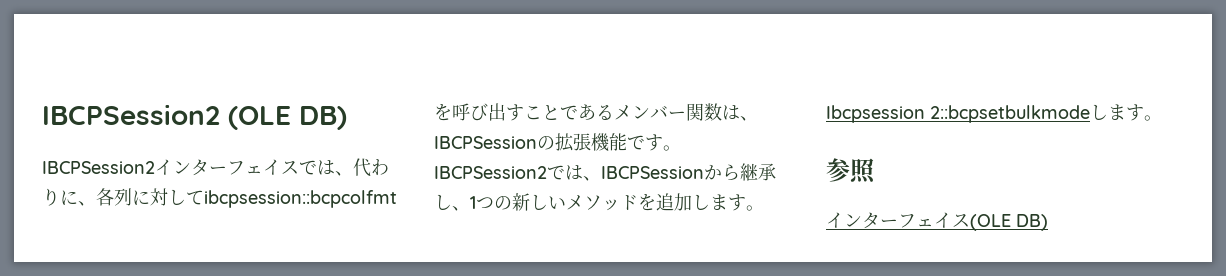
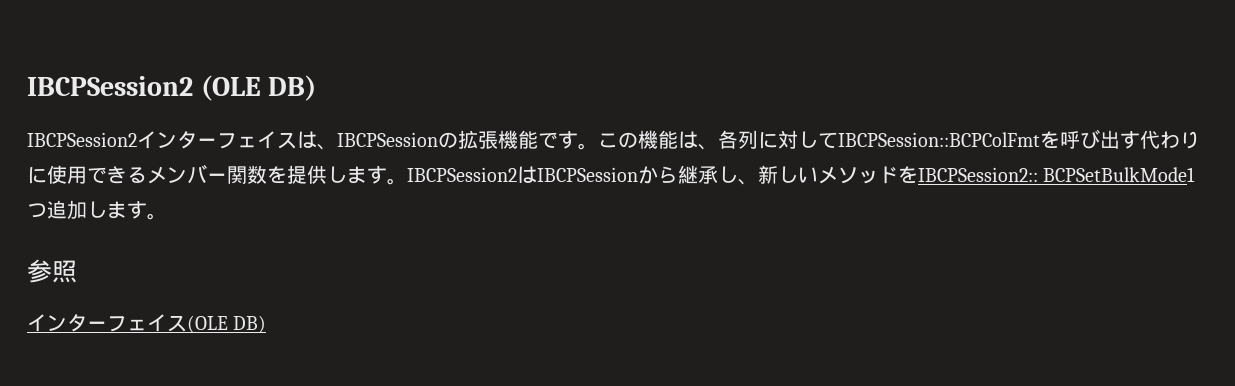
[299,158,389,177] [42,188,397,208] [434,103,722,121] では、代わりに、各列に対してibcpsession::bcpcolfmtを呼び出すことであるメンバー関数 -> (297, 140) none
[434,165,601,181] IBCPSession2では、 -> [598,129,1200,150] [27,164,537,185] この機能は、各列に対してIBCPSession::BCPColFmtを呼び出す代わりに使用できるメンバー関数を提供します。IBCPSession2は
[470,196,512,210] 1つの -> (758, 182) none
(656, 202) none -> [918,167,1196,182] [27,203,47,218] IBCPSession2:: BCPSetBulkMode1つ
[826,104,1162,123] Ibcpsession 2::bcpsetbulkmodeします。 -> (167, 216) none

